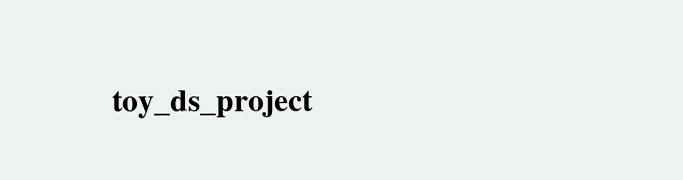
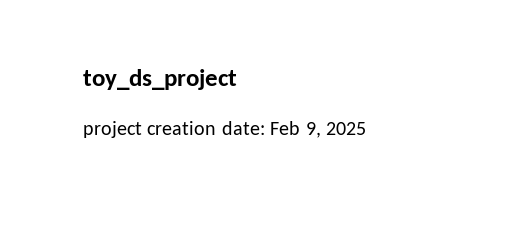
(314, 104) none -> [83,121,366,138] // project creation date: Feb 9, 2025

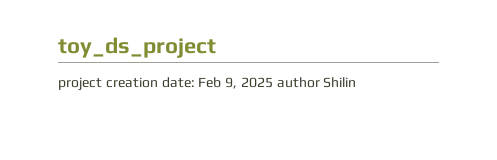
(366, 128) none -> [276,77,357,88] author Shilin

